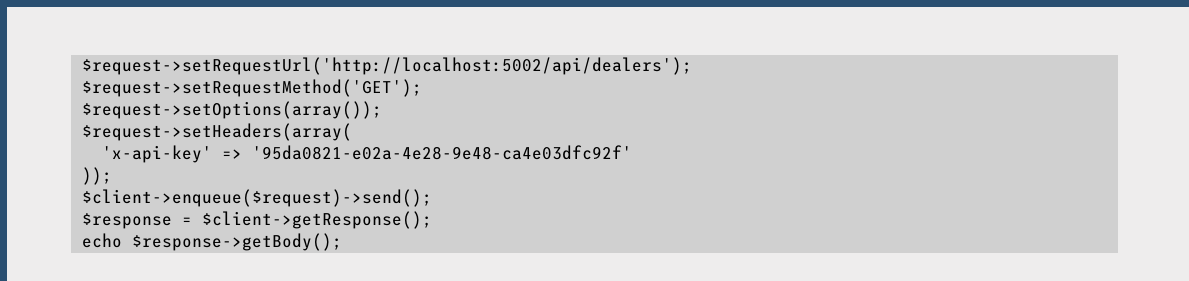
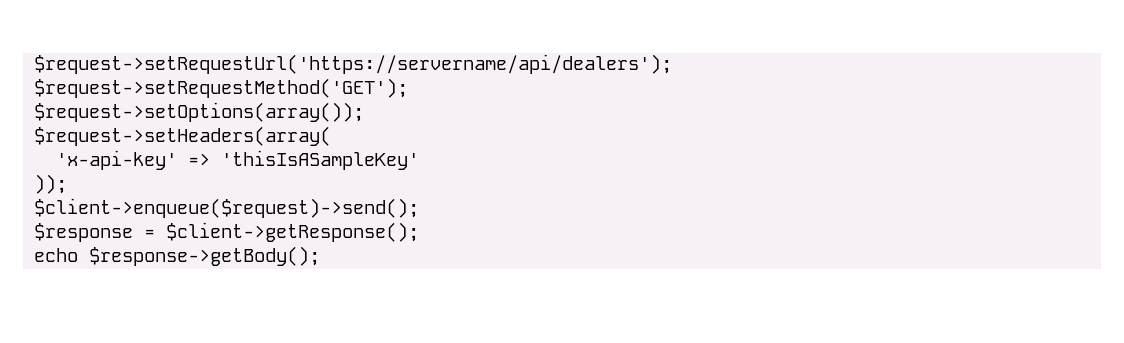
[82,57,693,75] $request->setRequestUrl('http://localhost:5002/api/dealers'); -> [33,54,672,74] $request->setRequestUrl('https://servername/api/dealers');
[252,145,633,160] '95da0821-e02a-4e28-9e48-ca4e03dfc92f' -> [220,150,419,170] 'thisIsASampleKey'

